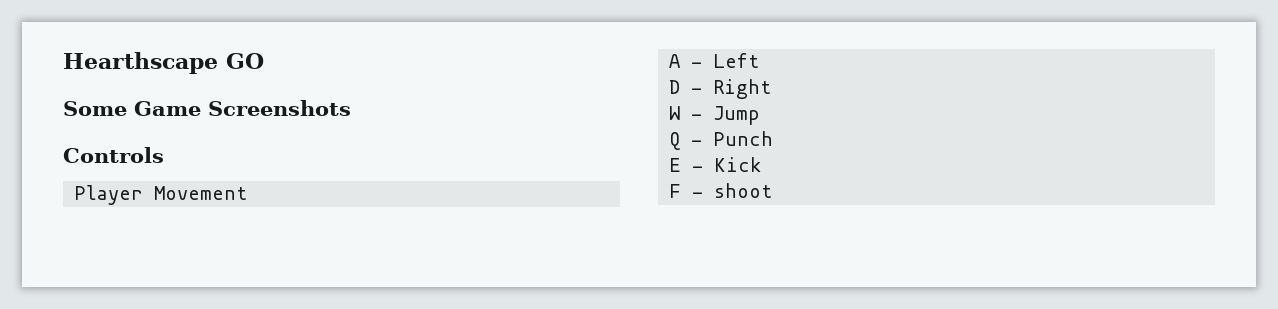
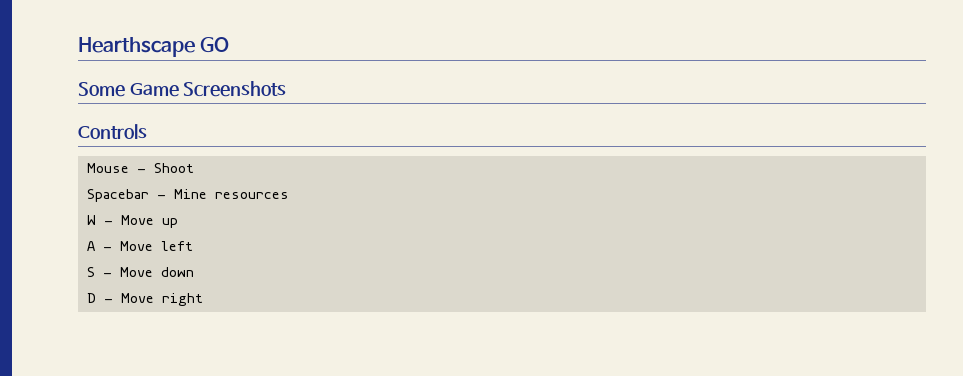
[74,185,248,205] [669,53,760,68] [669,79,772,99] [669,106,761,125] [669,131,774,150] [669,157,762,172] [669,183,773,198] Player Movement // A - Left // D - Right // W - Jump // Q - Punch // E - Kick // F - shoot -> [86,163,194,173] [86,189,289,202] [86,215,178,228] [86,241,193,251] [86,267,194,277] [86,293,203,306] Mouse - Shoot // Spacebar - Mine resources // W - Move up // A - Move left // S - Move down // D - Move right

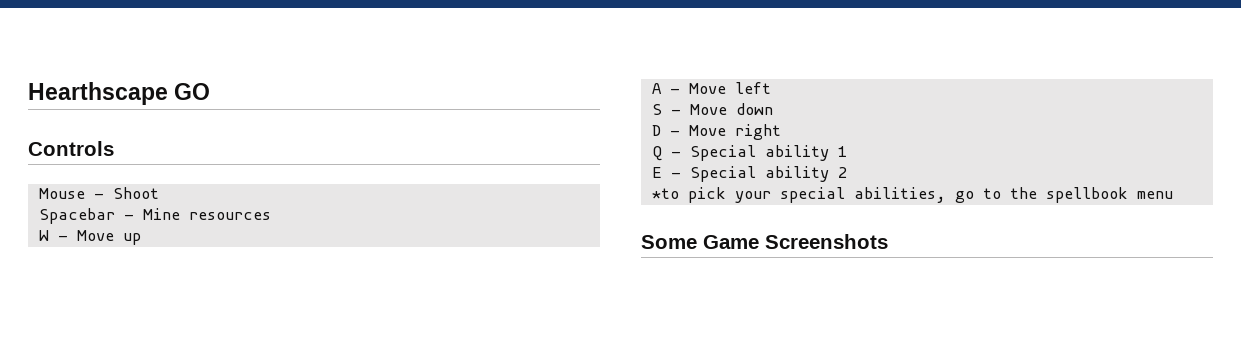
[78,81,287,97] // Some Game Screenshots -> (211, 91) none
(203, 299) none -> [651,145,847,161] [651,166,847,182] [651,187,1173,203] [641,234,888,249] // Q - Special ability 1 // E - Special ability 2 // *to pick your special abilities, go to the spellbook menu // Some Game Screenshots

